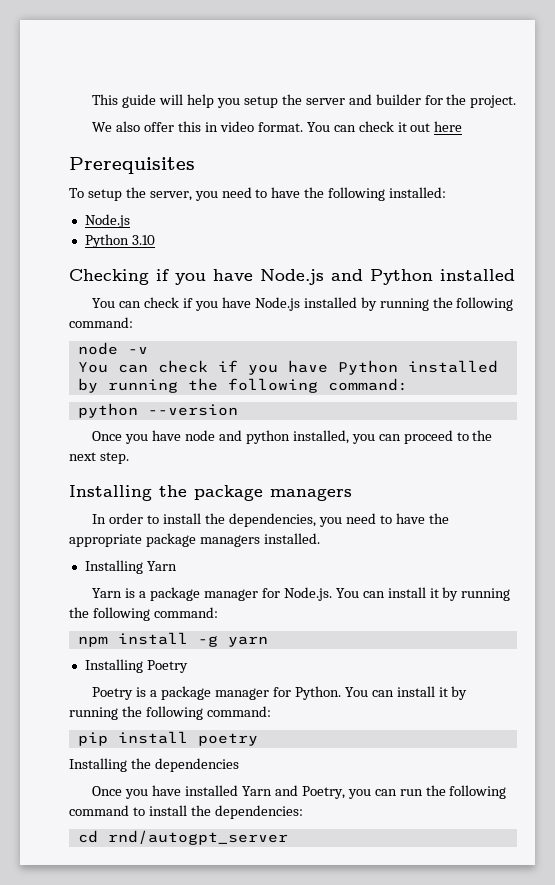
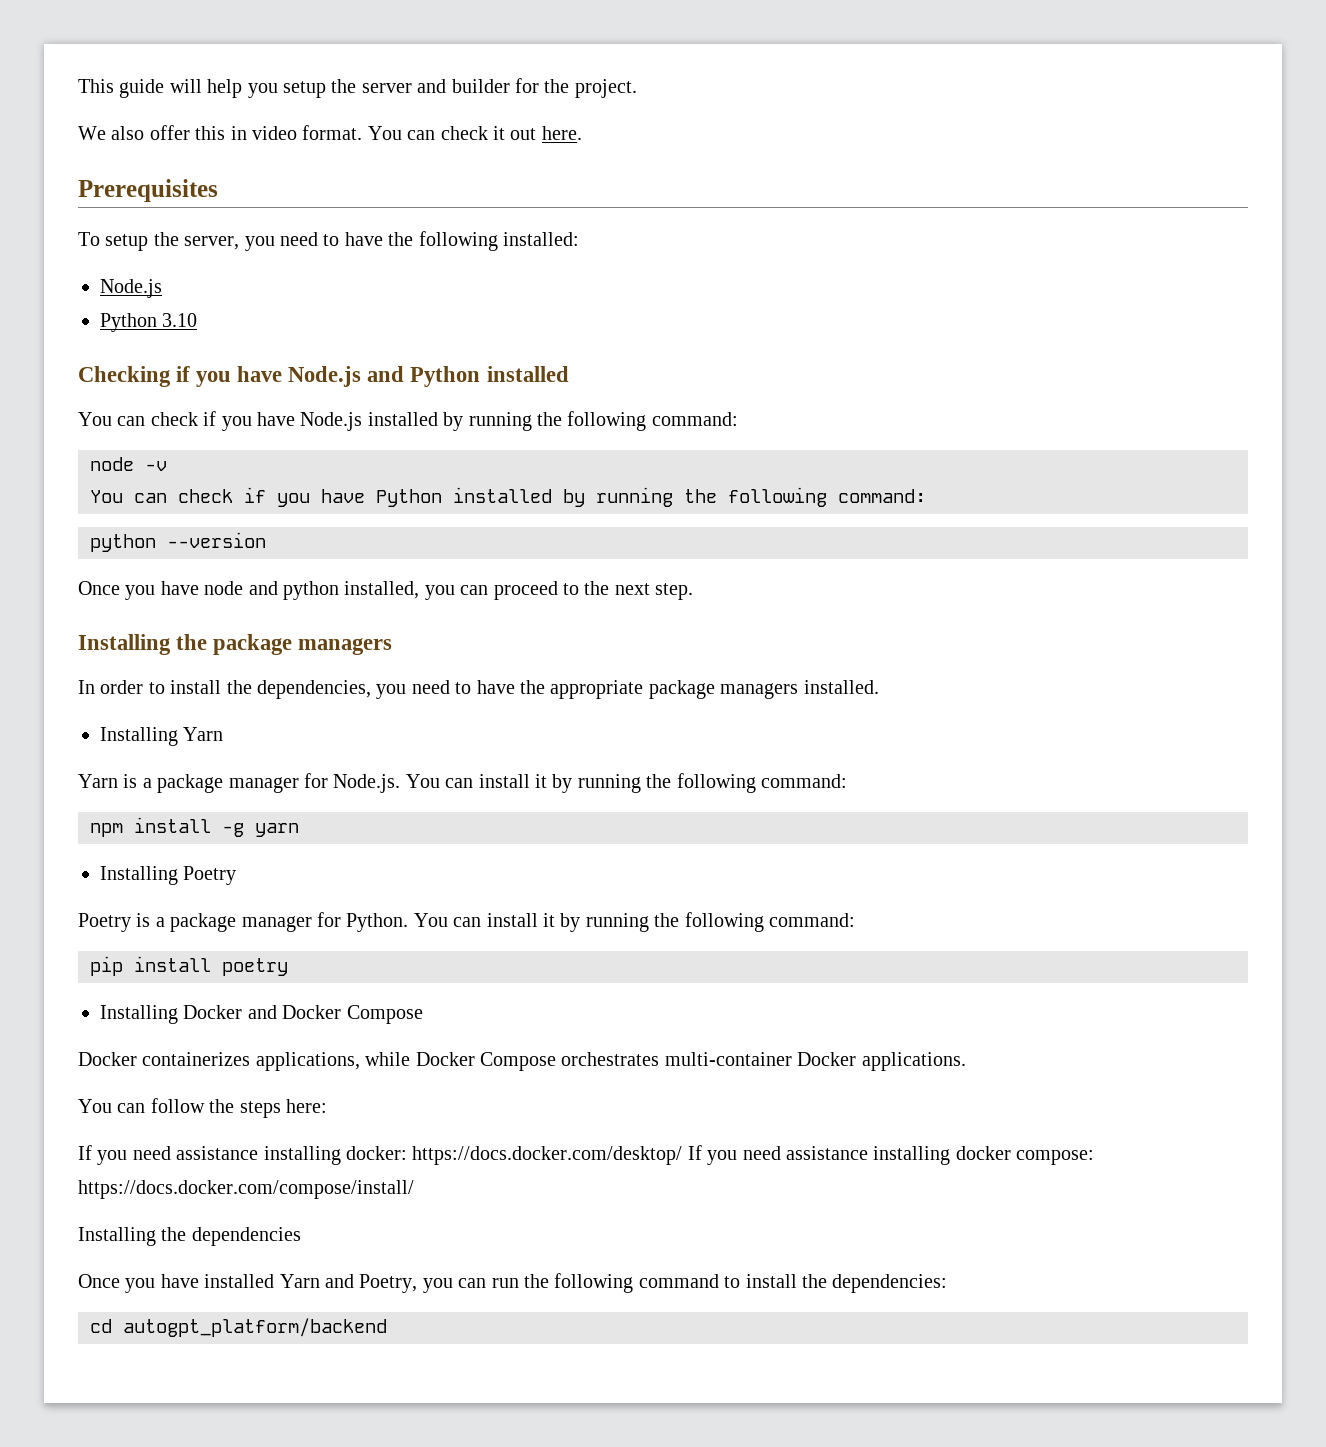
[434,121,463,132] here -> [541,126,582,140] here.
(258, 739) none -> [100,1005,423,1024] [78,1052,966,1071] [78,1098,327,1118] [78,1145,1095,1165] [78,1180,414,1199] // Installing Docker and Docker Compose // Docker containerizes applications, while Docker Compose orchestrates multi-container Docker applications. // You can follow the steps here: // If you need assistance installing docker: https://docs.docker.com/desktop/ If you need assistance installing docker compose: https://docs.docker.com/compose/install/
[107,830,288,845] rnd/autogpt_server -> [123,1318,387,1337] autogpt_platform/backend

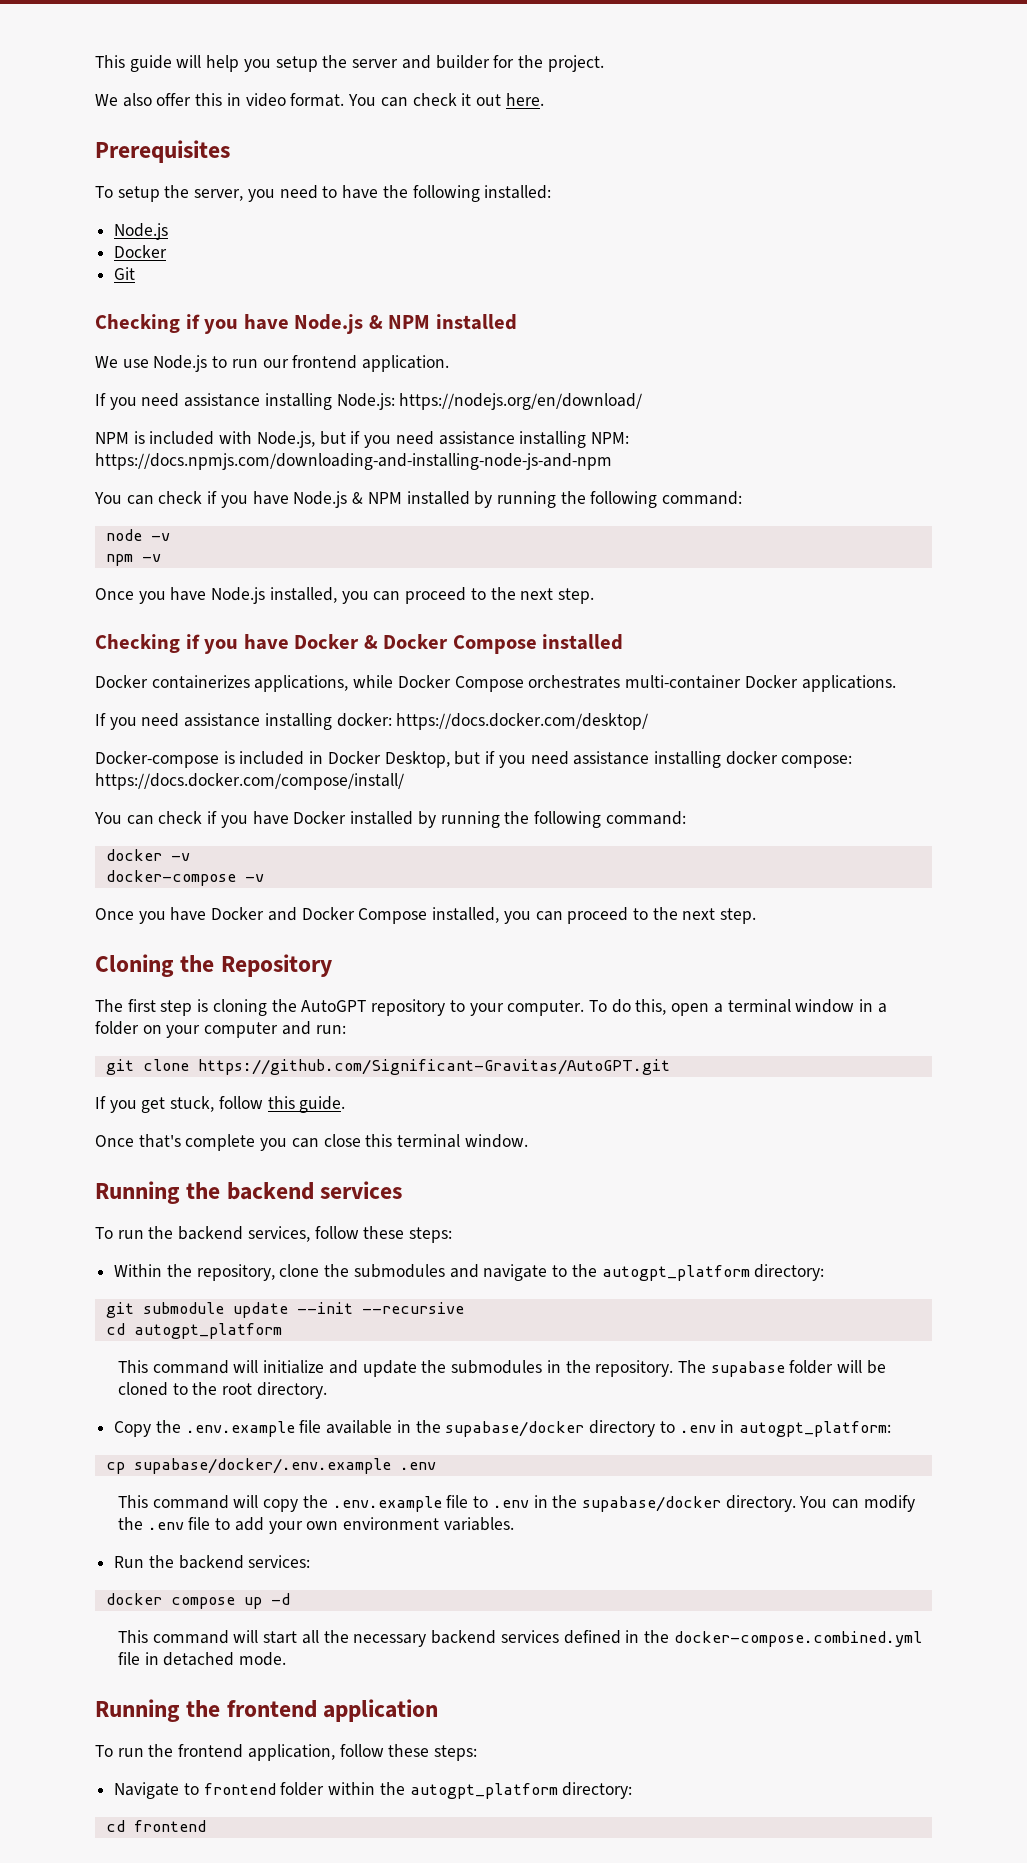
[100,313,198,332] Python 3.10 -> [114,245,168,258] [114,267,136,280] Docker // Git
[367,366,569,387] and Python installed -> [368,314,517,330] [95,355,450,372] [95,393,643,410] [95,431,629,448] [95,453,612,470] & NPM installed // We use Node.js to run our frontend application. // If you need assistance installing Node.js: https://nodejs.org/en/download/ // NPM is included with Node.js, but if you need assistance installing NPM: https://docs.npmjs.com/downloading-and-installing-node-js-and-npm
(363, 421) none -> [352,492,402,504] & NPM
[90,487,926,507] [90,532,266,552] [78,581,694,600] [78,634,393,655] [78,680,879,699] [100,727,224,746] [78,773,847,793] [90,817,299,837] [100,866,237,885] [78,912,855,932] [90,956,288,976] [100,1005,423,1024] You can check if you have Python installed by running the following command: // python --version // Once you have node and python installed, you can proceed to the next step. // Installing the package managers // In order to install the dependencies, you need to have the appropriate package managers installed. // Installing Yarn // Yarn is a package manager for Node.js. You can install it by running the following command: // npm install -g yarn // Installing Poetry // Poetry is a package manager for Python. You can install it by running the following command: // pip install poetry // Installing Docker and Docker Compose -> [105,554,161,566] [95,587,594,604] [95,634,624,654] npm -v // Once you have Node.js installed, you can proceed to the next step. // Checking if you have Docker & Docker Compose installed
[78,1098,327,1118] // You can follow the steps here: -> (896, 683) none
[687,1145,702,1160] If -> [95,751,496,768] // Docker-compose is included in Docker Desktop, but if
[78,1227,301,1246] [78,1273,948,1293] [90,1318,387,1337] Installing the dependencies // Once you have installed Yarn and Poetry, you can run the following command to install the dependencies: // cd autogpt_platform/backend -> [94,811,686,828] [105,849,190,861] [105,870,264,886] [95,907,757,924] [95,954,332,977] [95,999,887,1016] [95,1021,346,1038] [105,1059,670,1075] [95,1096,346,1113] [95,1134,528,1151] [95,1181,403,1204] [95,1226,453,1243] [114,1264,825,1281] [105,1302,464,1318] [105,1323,282,1339] [118,1360,886,1377] [118,1382,327,1399] [114,1420,891,1437] [105,1458,436,1474] [118,1495,915,1512] [118,1517,514,1534] [114,1555,311,1569] [105,1593,290,1609] [118,1630,922,1647] [118,1652,287,1666] [95,1699,439,1722] [95,1744,478,1761] [114,1782,633,1799] [105,1820,206,1832] You can check if you have Docker installed by running the following command: // docker -v // docker-compose -v // Once you have Docker and Docker Compose installed, you can proceed to the next step. // Cloning the Repository // The first step is cloning the AutoGPT repository to your computer. To do this, open a terminal window in a folder on your computer and run: // git clone https://github.com/Significant-Gravitas/AutoGPT.git // If you get stuck, follow this guide. // Once that's complete you can close this terminal window. // Running the backend services // To run the backend services, follow these steps: // Within the repository, clone the submodules and navigate to the autogpt_platform directory: // git submodule update --init --recursive // cd autogpt_platform // This command will initialize and update the submodules in the repository. The supabase folder will be cloned to the root directory. // Copy the .env.example file available in the supabase/docker directory to .env in autogpt_platform: // cp supabase/docker/.env.example .env // This command will copy the .env.example file to .env in the supabase/docker directory. You can modify the .env file to add your own environment variables. // Run the backend services: // docker compose up -d // This command will start all the necessary backend services defined in the docker-compose.combined.yml file in detached mode. // Running the frontend application // To run the frontend application, follow these steps: // Navigate to frontend folder within the autogpt_platform directory: // cd frontend

